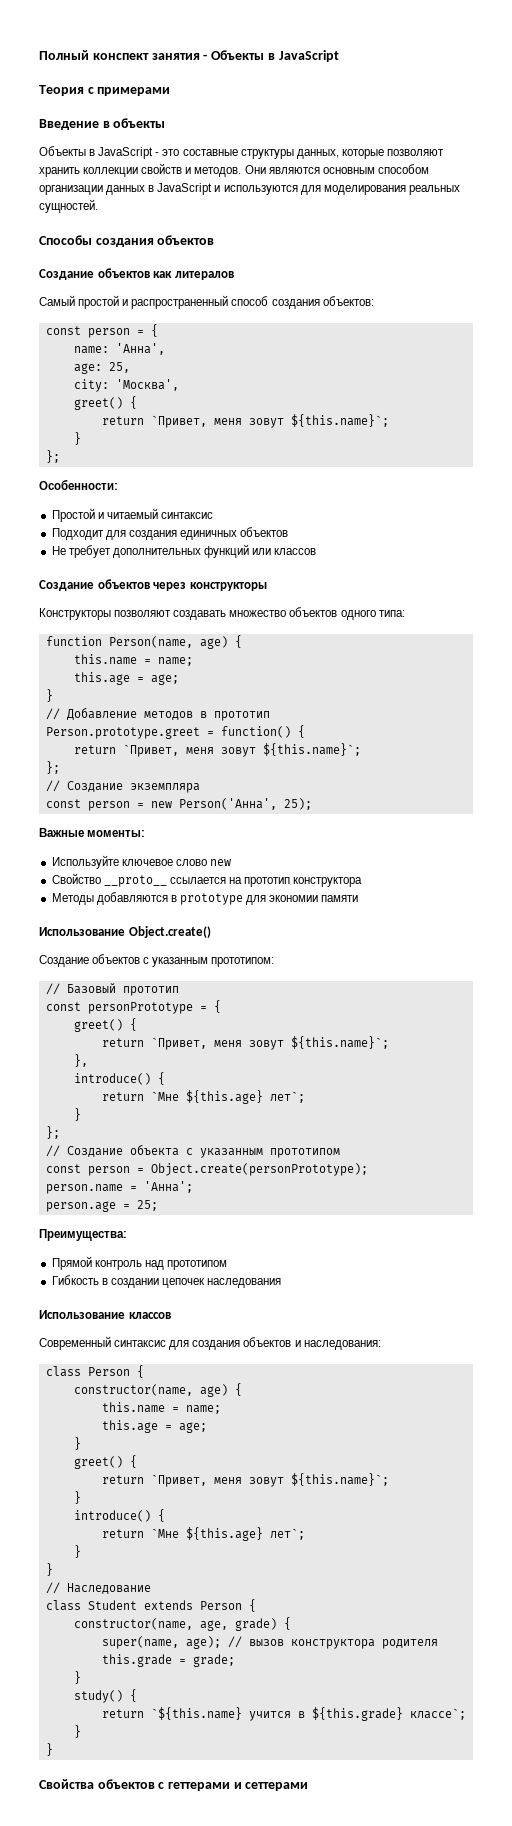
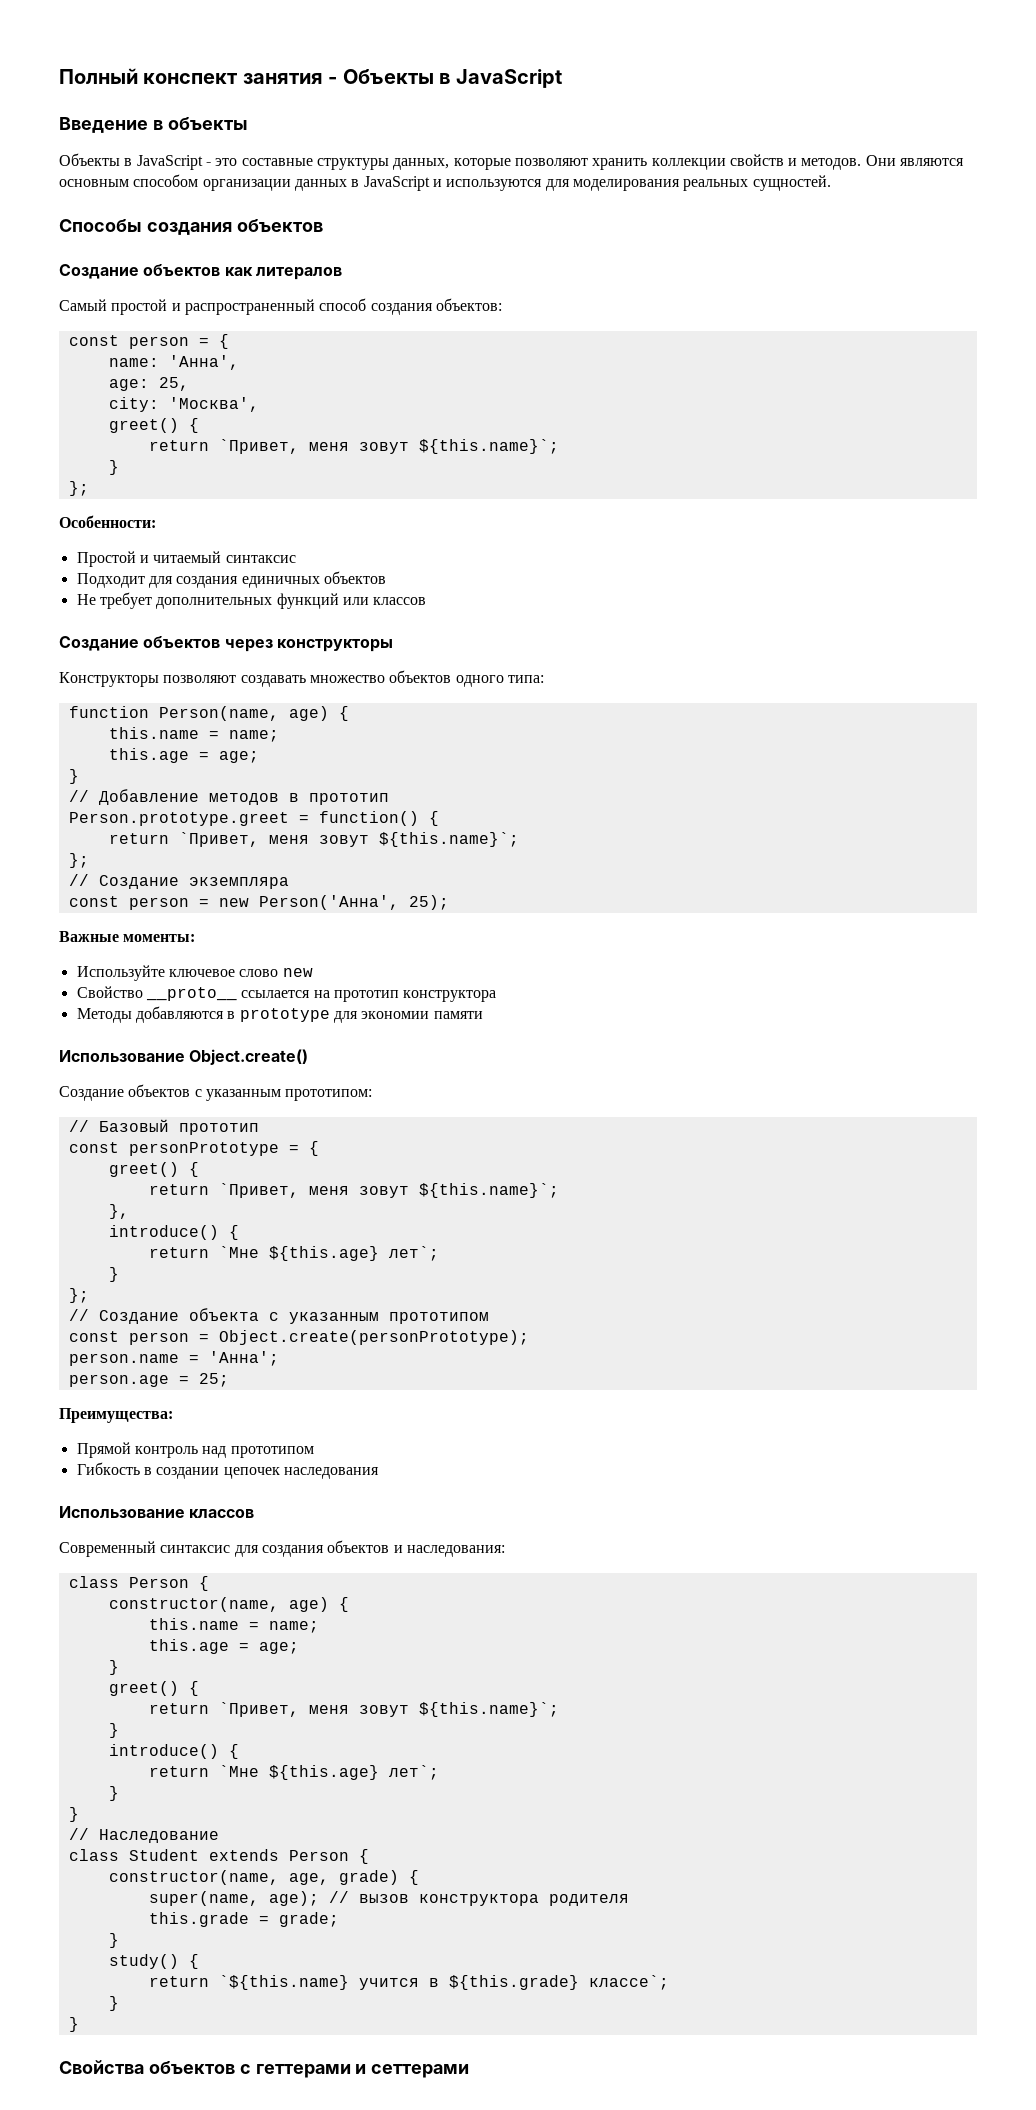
[39,85,171,96] // Теория с примерами -> (563, 78) none

